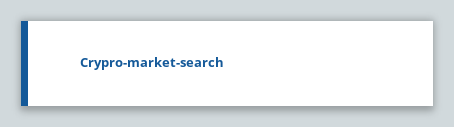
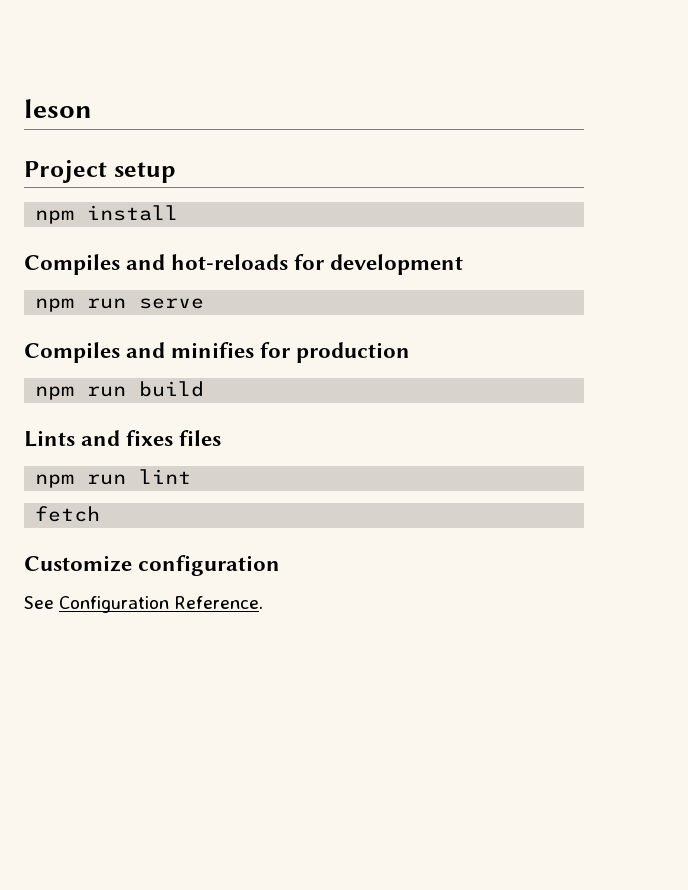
[80,57,224,70] Crypro-market-search -> [24,99,92,118] [24,160,176,183] [35,205,179,224] [24,254,464,275] [35,298,205,312] [24,342,411,363] [35,381,205,400] [24,430,222,447] [35,469,192,488] [35,506,101,522] [24,555,281,576] [24,596,264,613] leson // Project setup // npm install // Compiles and hot-reloads for development // npm run serve // Compiles and minifies for production // npm run build // Lints and fixes files // npm run lint // fetch // Customize configuration // See Configuration Reference.

